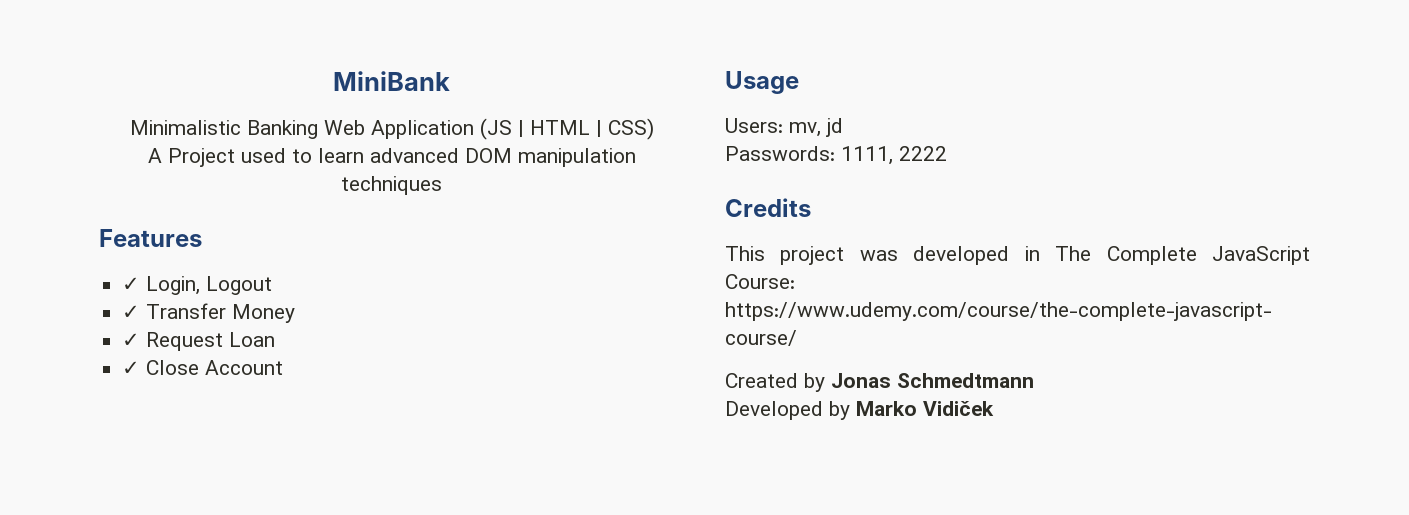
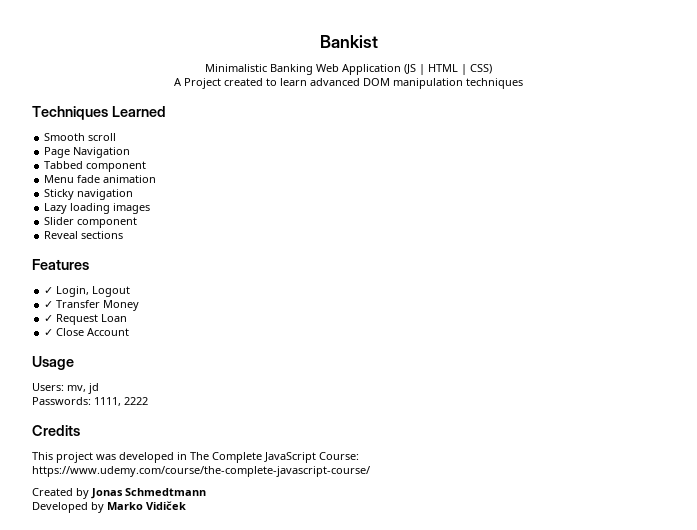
[333,71,450,91] MiniBank -> [319,35,378,48] Bankist
[240,148,286,163] used -> [224,78,263,86] created
(442, 185) none -> [32,106,166,120] [44,133,117,141] [44,147,131,158] [44,161,147,172] [44,175,157,183] [44,189,134,200] [44,203,151,214] [44,217,138,228] [44,231,124,239] // Techniques Learned // Smooth scroll // Page Navigation // Tabbed component // Menu fade animation // Sticky navigation // Lazy loading images // Slider component // Reveal sections

